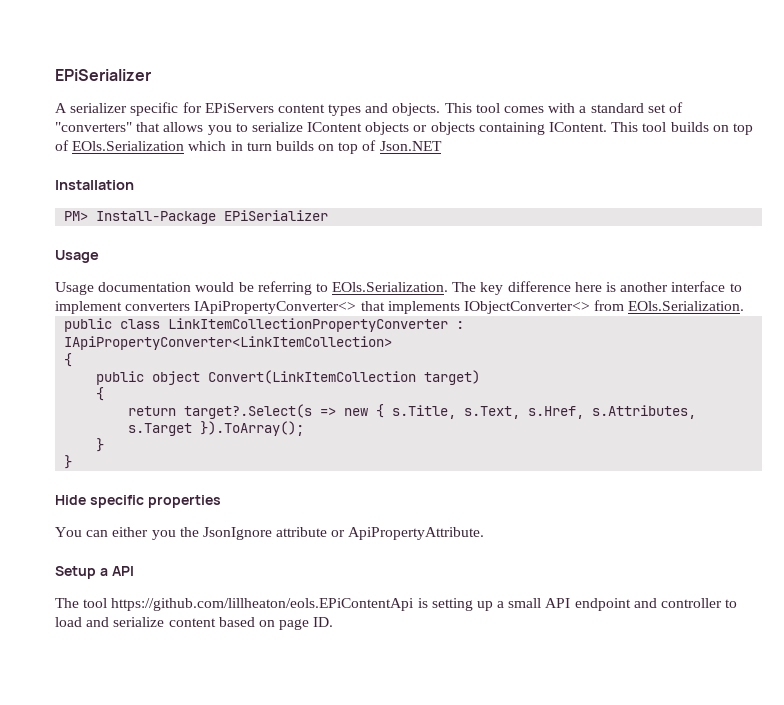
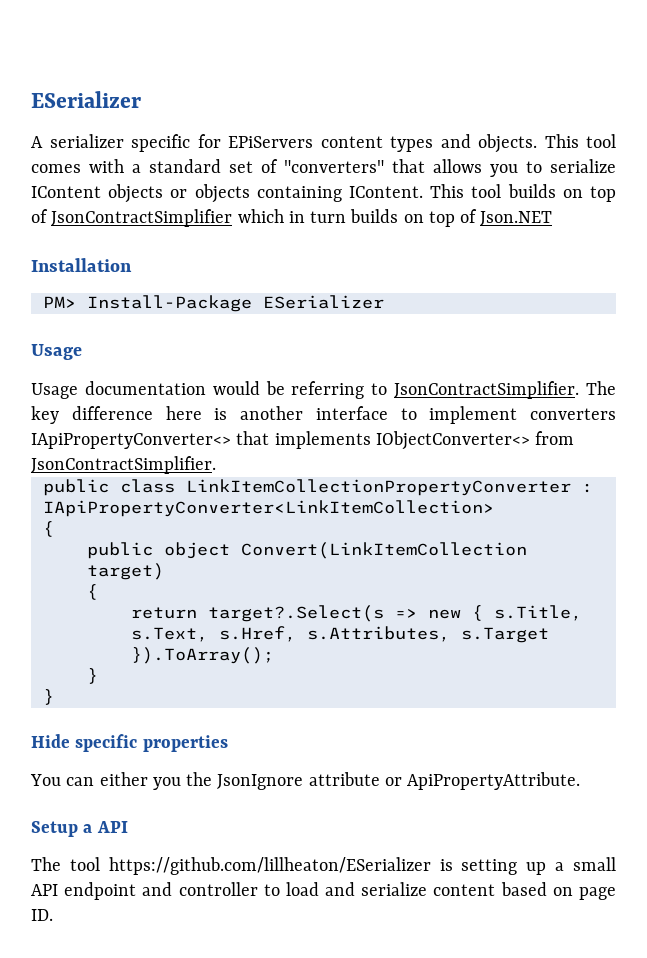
[55,69,151,81] EPiSerializer -> [31,91,141,108] ESerializer
[72,141,185,151] EOls.Serialization -> [51,209,233,227] JsonContractSimplifier
[224,210,329,221] EPiSerializer -> [262,295,384,309] ESerializer
[332,282,449,292] EOls.Serialization. -> [394,381,580,399] JsonContractSimplifier.
[628,301,745,311] EOls.Serialization. -> [31,456,216,474] JsonContractSimplifier.
[111,598,415,611] https://github.com/lillheaton/eols.EPiContentApi -> [108,857,431,875] https://github.com/lillheaton/ESerializer

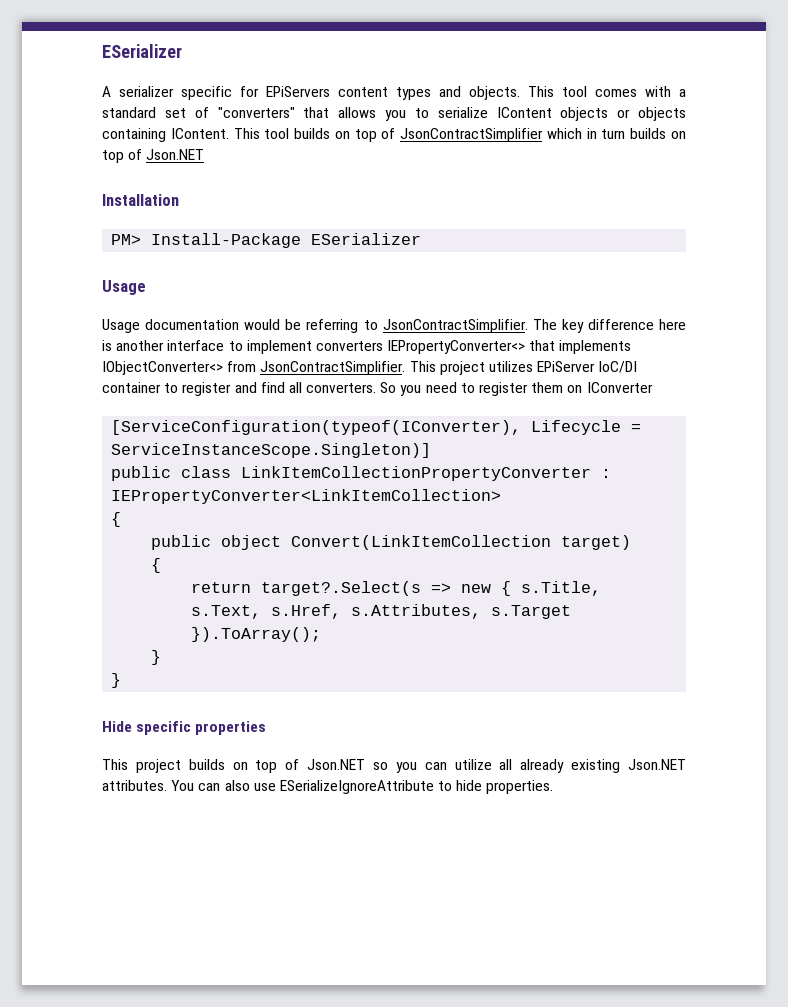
[31,433,231,449] IApiPropertyConverter<> -> [387,340,526,354] IEPropertyConverter<>
(216, 465) none -> [409,361,638,375] [102,382,653,396] [111,420,642,435] [111,443,432,458] This project utilizes EPiServer IoC/DI container to register and find all converters. So you need to register them on IConverter // [ServiceConfiguration(typeof(IConverter), Lifecycle = ServiceInstanceScope.Singleton)]
[42,500,494,517] IApiPropertyConverter<LinkItemCollection> -> [111,489,502,504] IEPropertyConverter<LinkItemCollection>
[30,772,581,790] [31,821,128,837] [31,857,616,875] [31,882,616,900] [31,909,53,921] You can either you the JsonIgnore attribute or ApiPropertyAttribute. // Setup a API // The tool https://github.com/lillheaton/ESerializer is setting up a small API endpoint and controller to load and serialize content based on page ID. -> [102,759,686,773] [102,780,554,794] This project builds on top of Json.NET so you can utilize all already existing Json.NET attributes. You can also use ESerializeIgnoreAttribute to hide properties.

